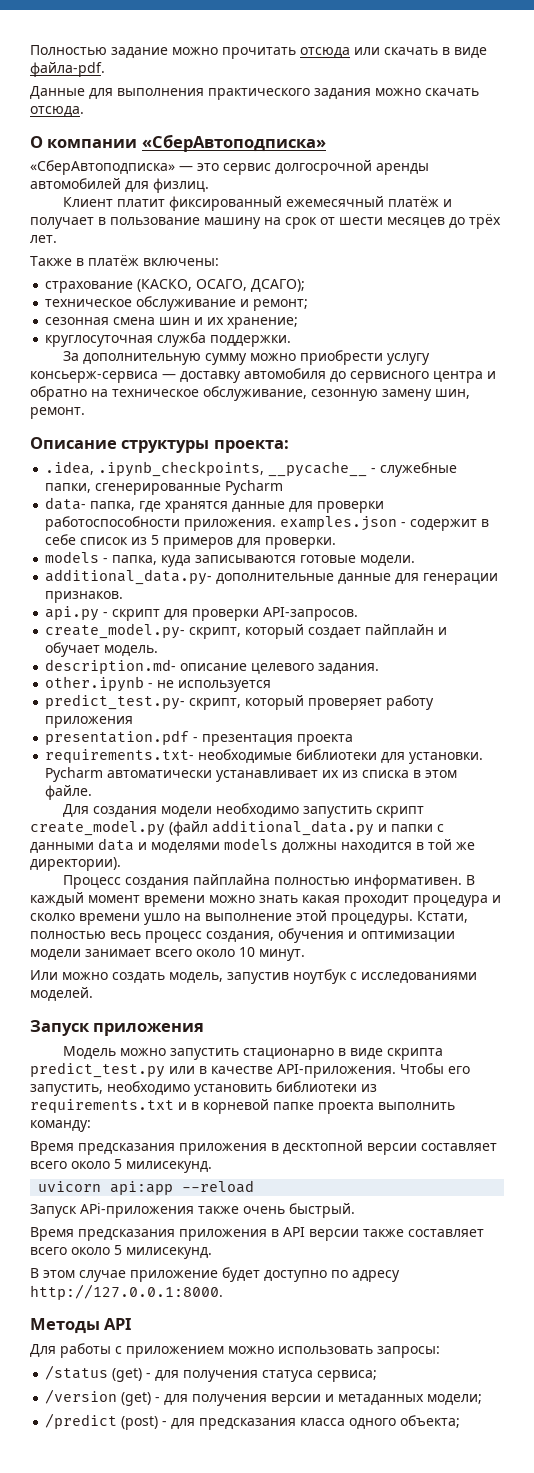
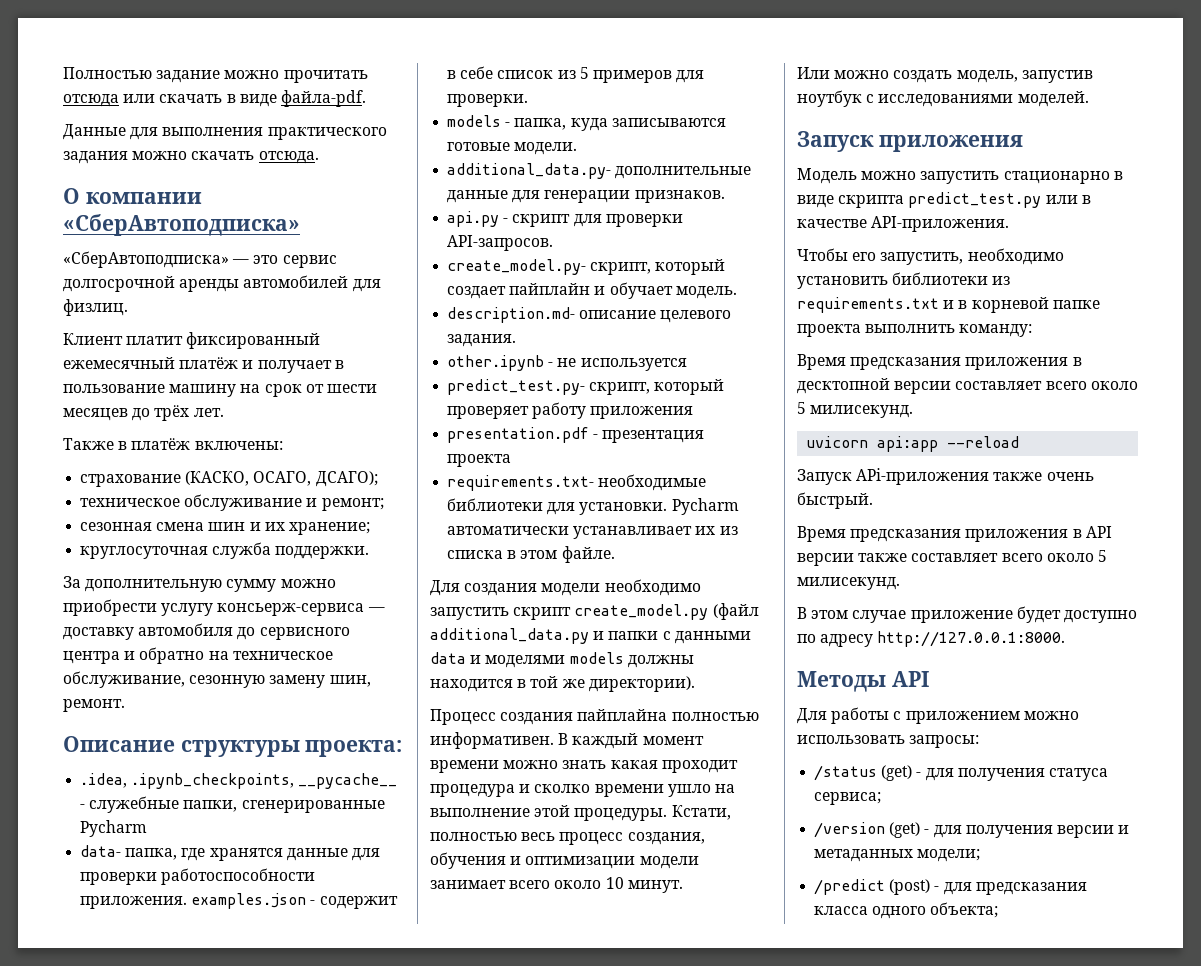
(396, 1071) none -> (1010, 224) //

